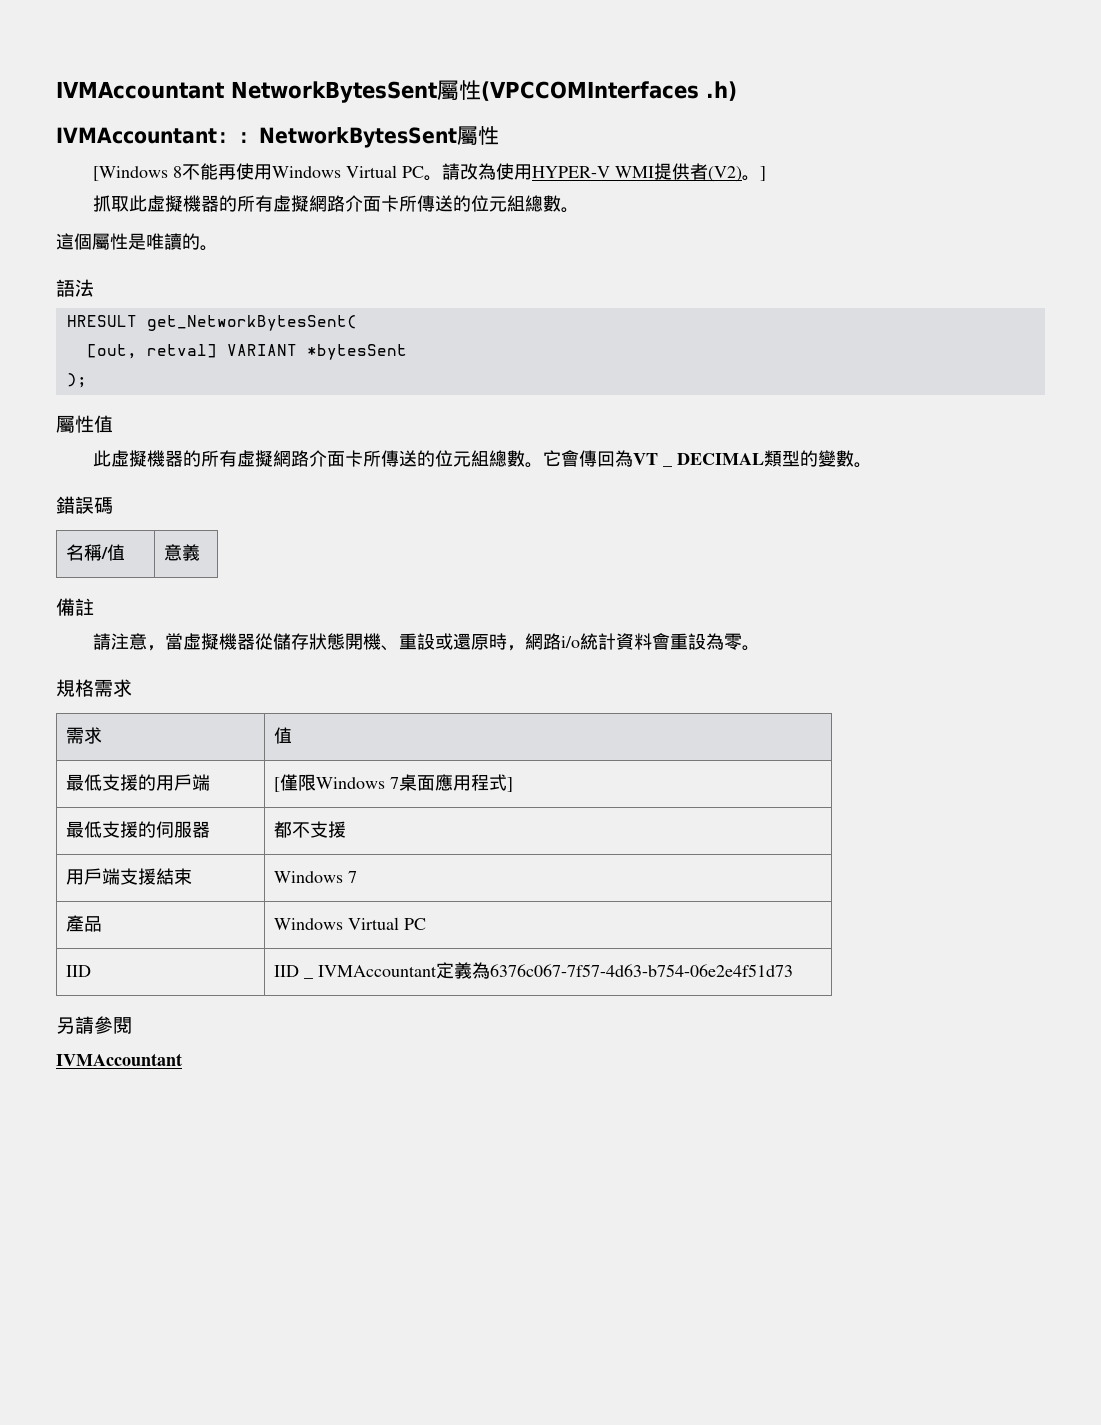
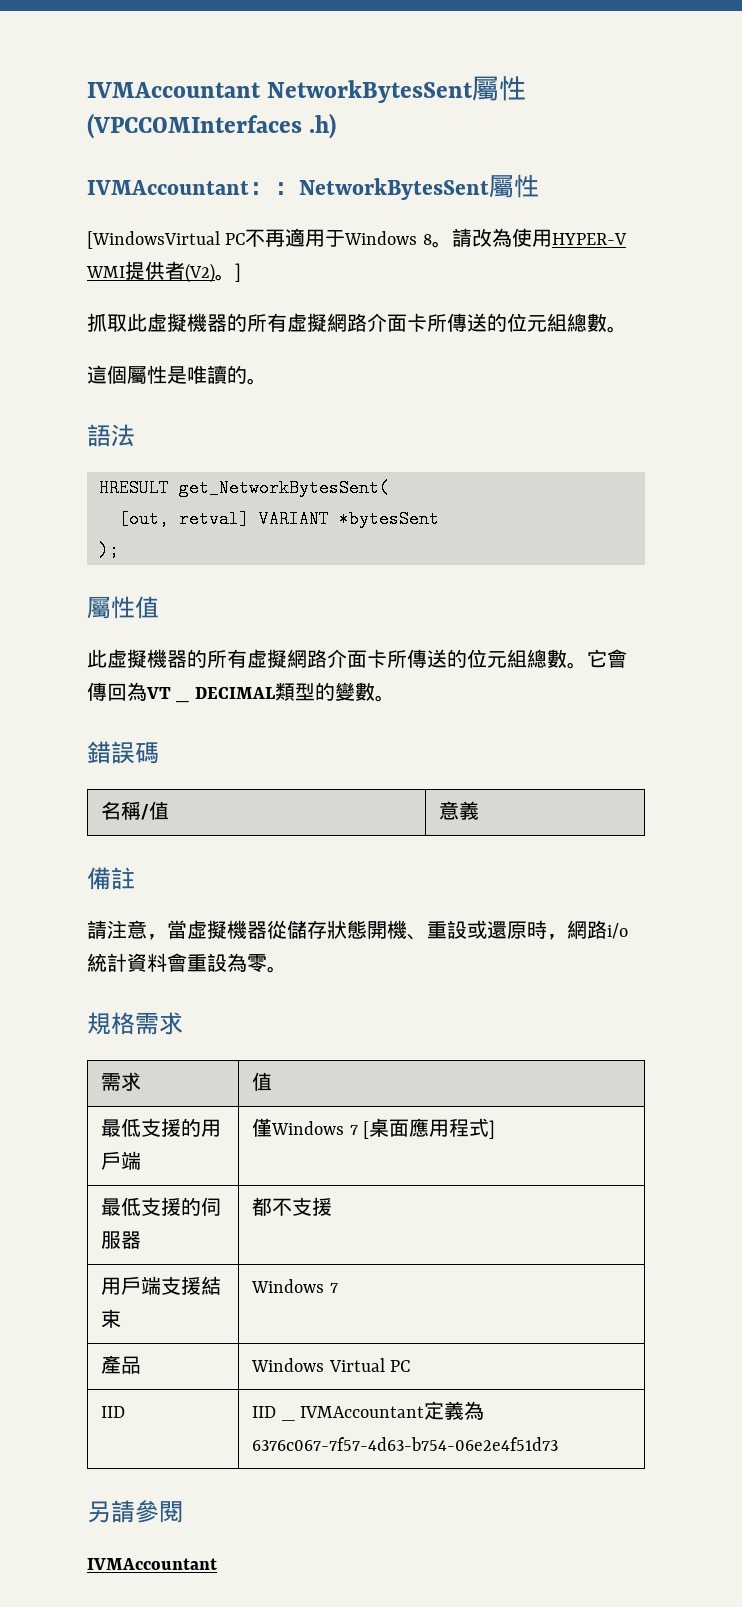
[93,163,425,181] [Windows 8不能再使用Windows Virtual PC -> [87,228,432,249] [WindowsVirtual PC不再適用于Windows 8
[273,774,399,792] [僅限Windows 7 -> [252,1118,370,1139] 僅Windows 7 [

